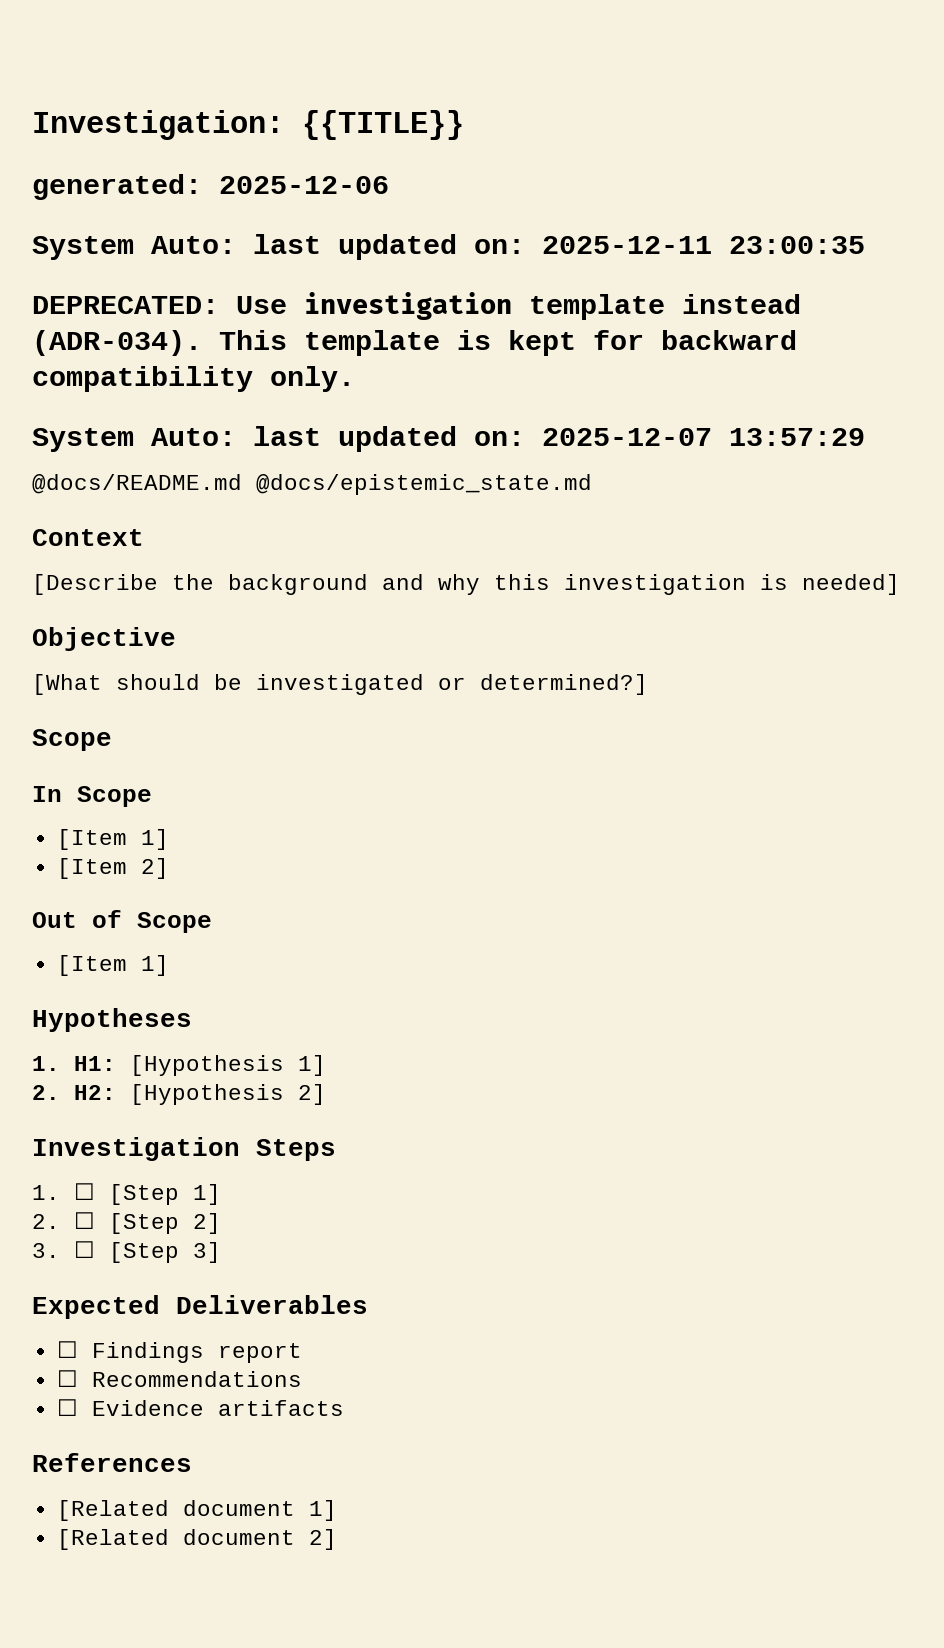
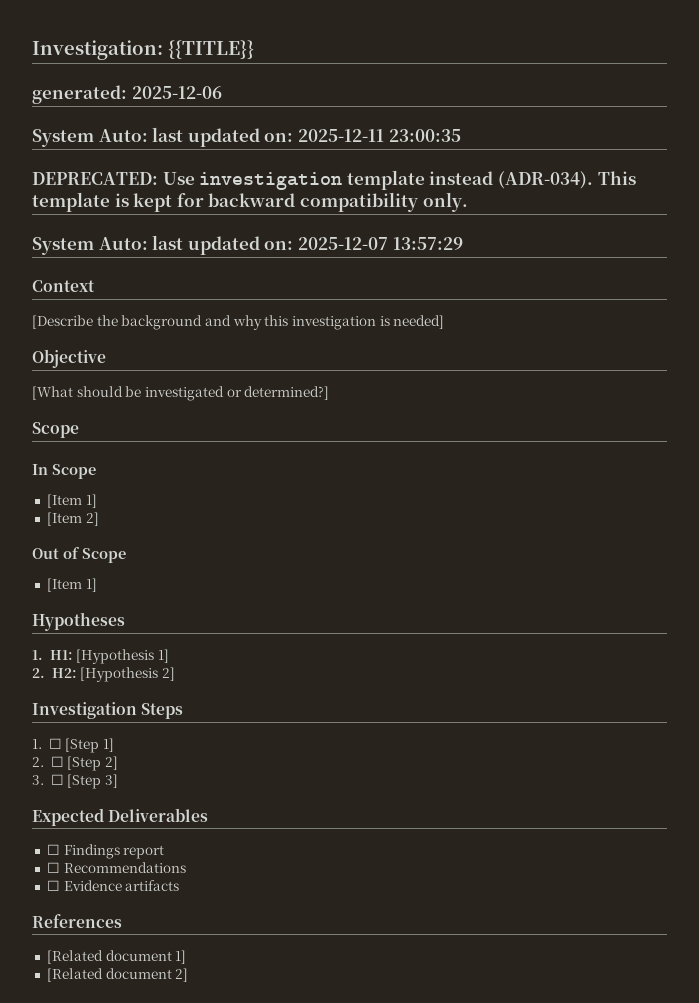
[32,474,592,495] // @docs/README.md @docs/epistemic_state.md -> (463, 243) none

